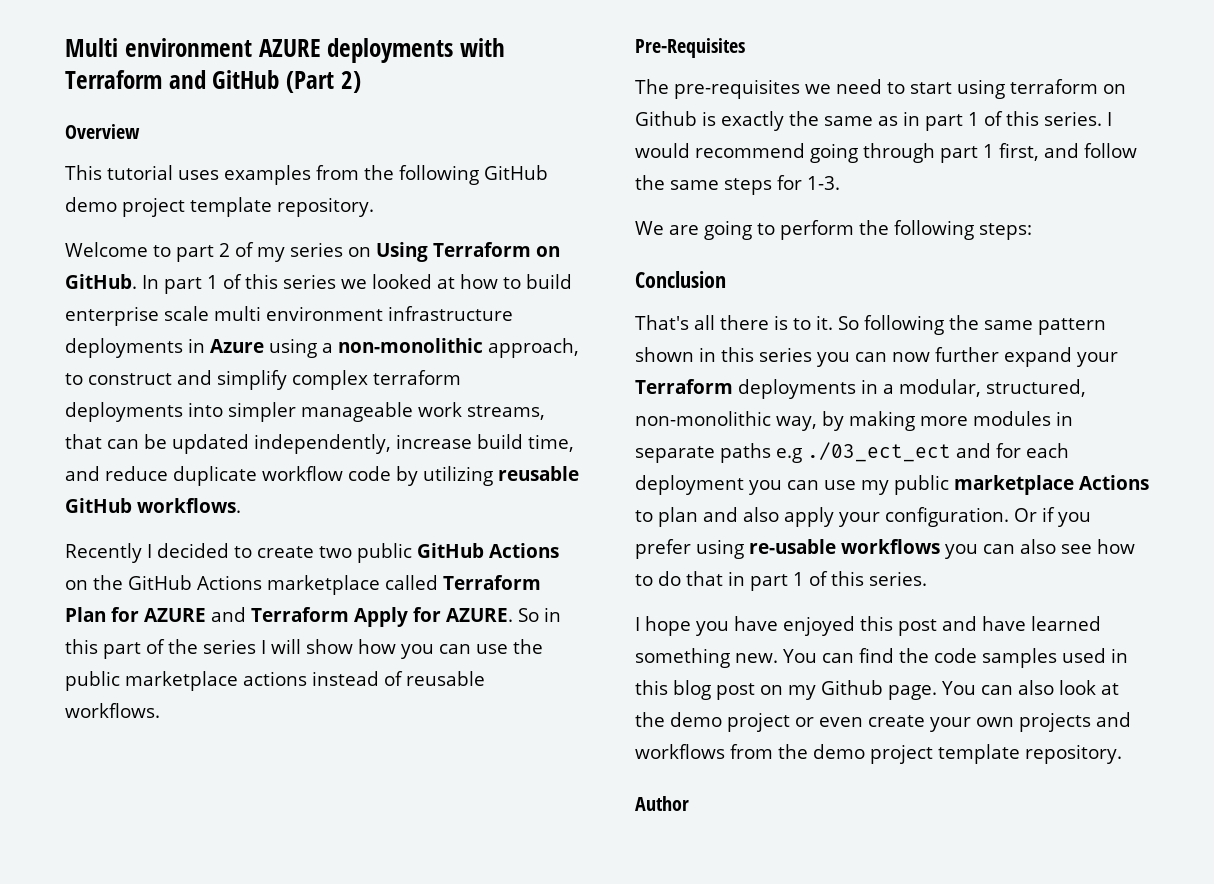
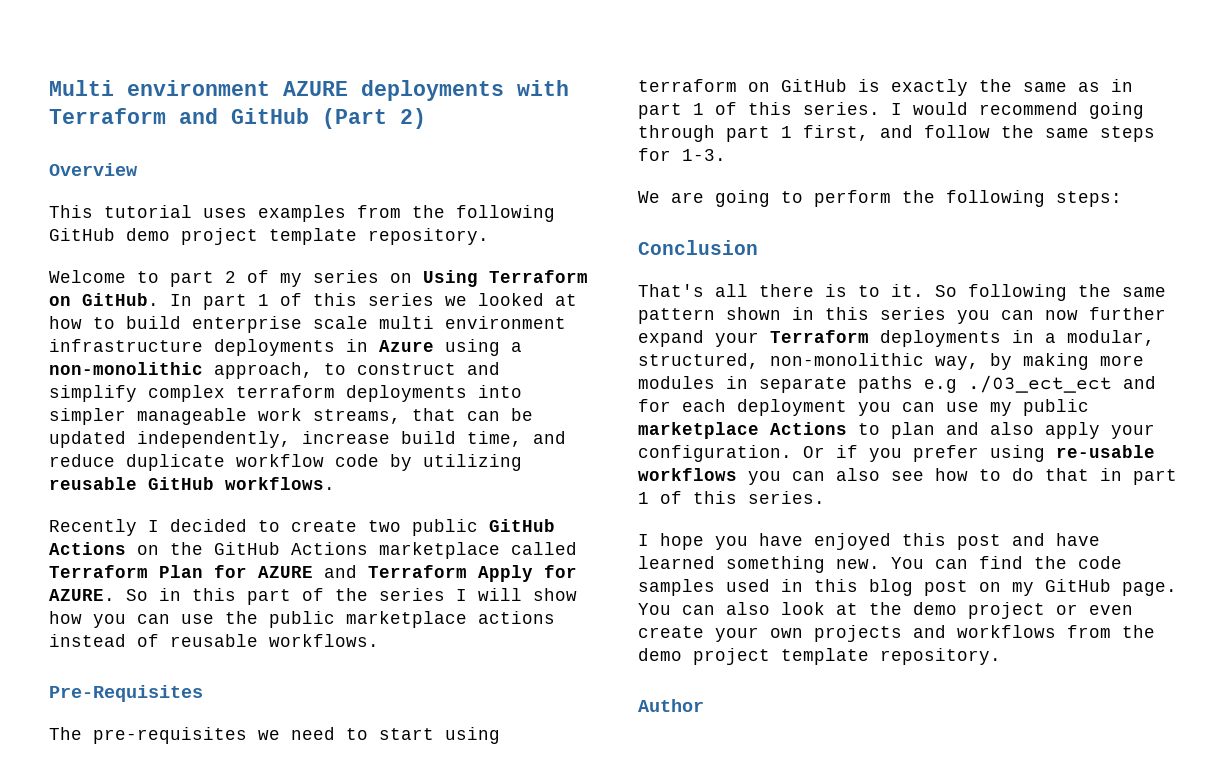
[635,111,697,126] Github -> [781,79,847,92] GitHub
[821,680,883,695] Github -> [1045,579,1111,592] GitHub

